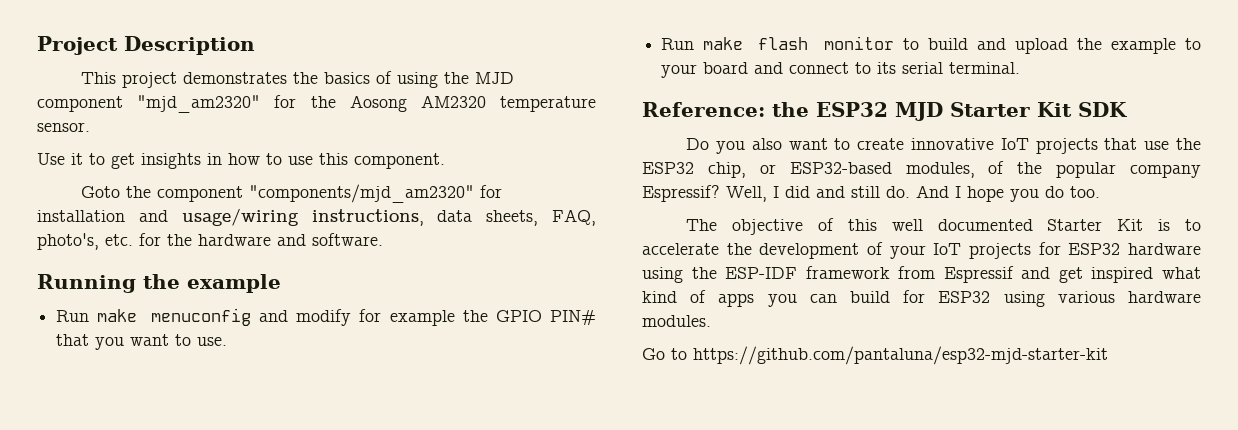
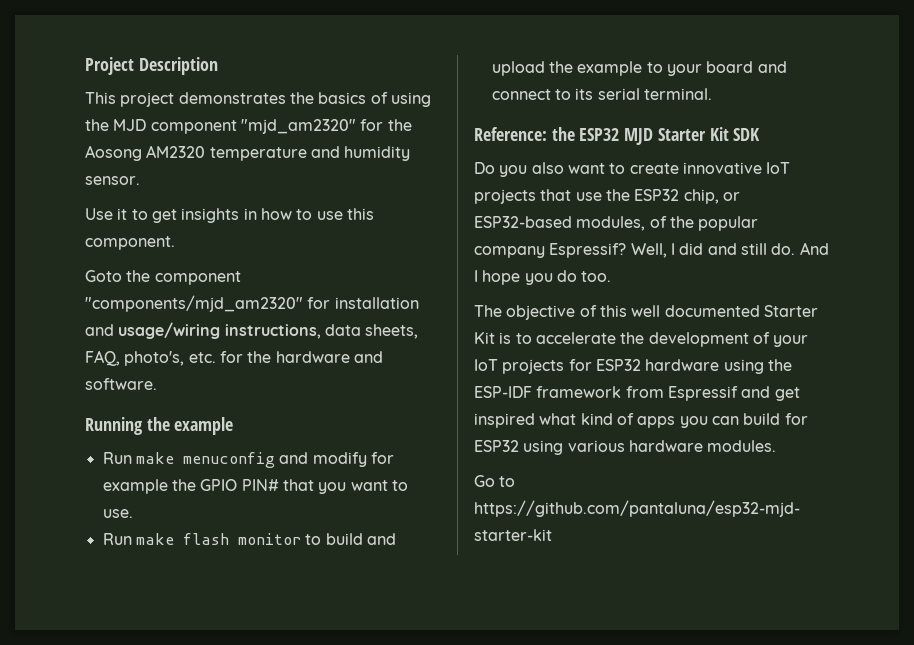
(597, 104) none -> [310,146,411,161] and humidity

